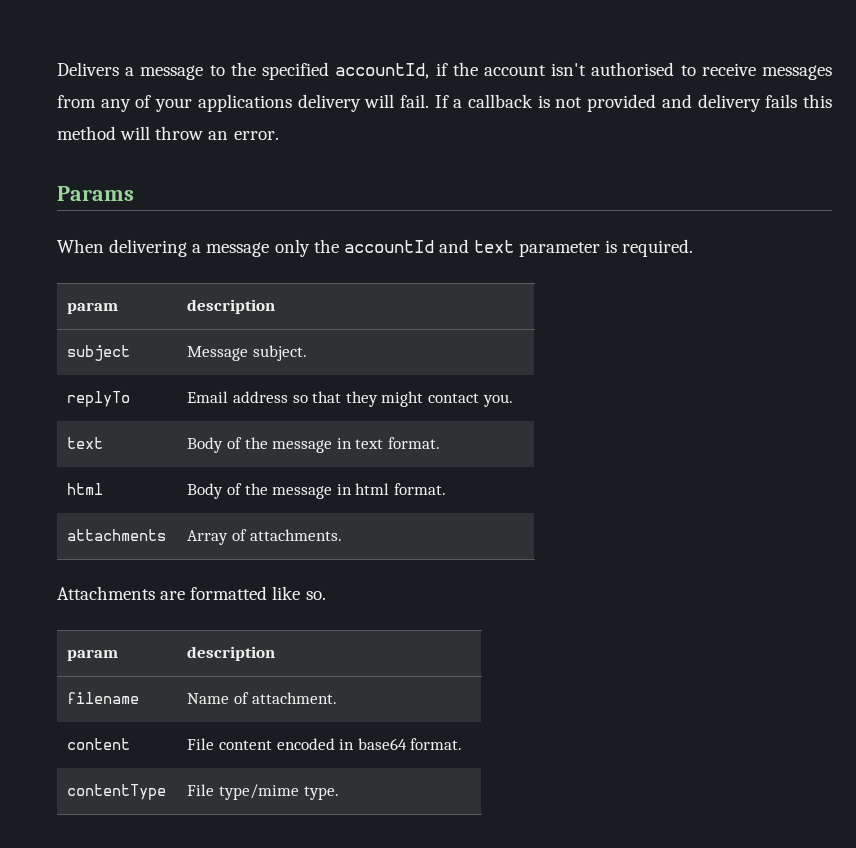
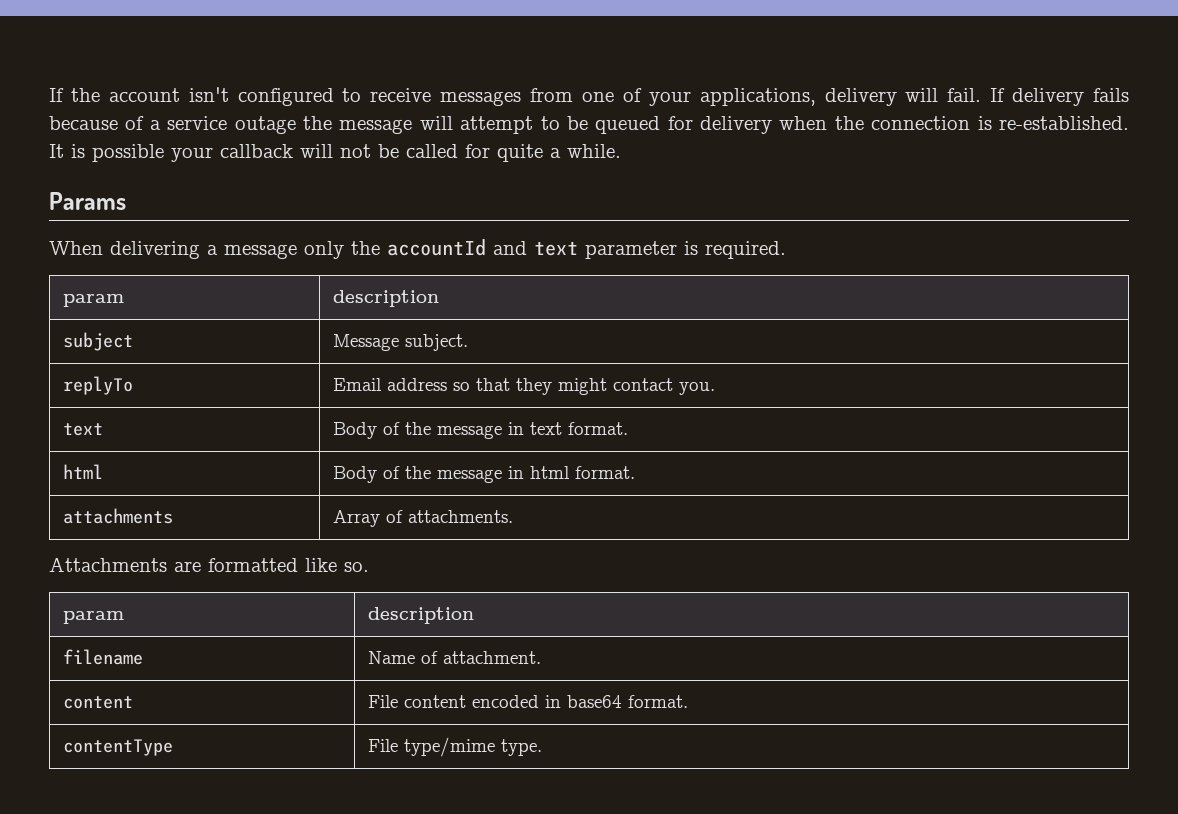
[57,62,448,80] Delivers a message to the specified accountId, if -> [49,88,64,102] If
[591,62,675,76] authorised -> [237,88,334,106] configured
[100,99,131,112] any -> [582,92,615,102] one
[197,94,292,112] applications -> [699,88,816,106] applications,
[453,94,833,112] [57,126,279,140] a callback is not provided and delivery fails this method will throw an error. -> [1012,88,1130,106] [49,116,1130,134] [49,144,621,162] delivery fails because of a service outage the message will attempt to be queued for delivery when the connection is re-established. It is possible your callback will not be called for quite a while.

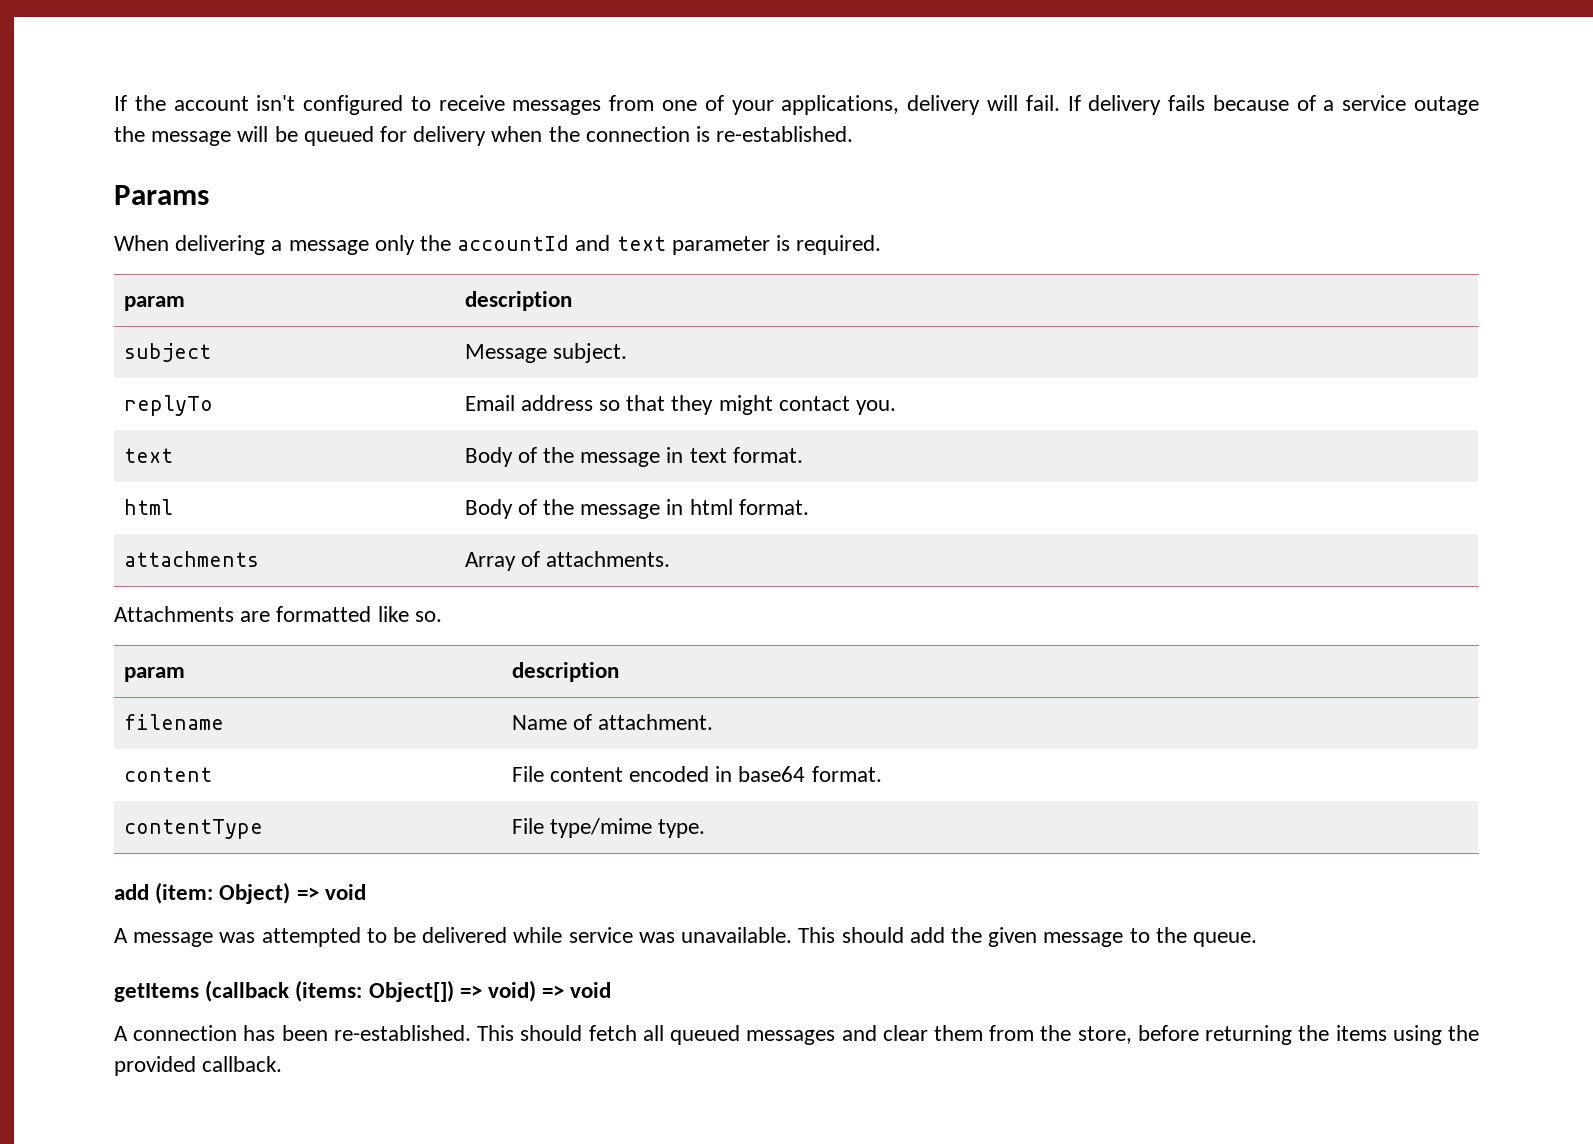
[460,116,560,134] attempt to -> (269, 134) none
[49,144,621,162] It is possible your callback will not be called for quite a while. -> (854, 134) none
(542, 747) none -> [114,882,366,904] [114,927,1257,947] [114,980,612,1002] [114,1025,1480,1045] [114,1056,283,1076] // add (item: Object) => void // A message was attempted to be delivered while service was unavailable. This should add the given message to the queue. // getItems (callback (items: Object[]) => void) => void // A connection has been re-established. This should fetch all queued messages and clear them from the store, before returning the items using the provided callback.

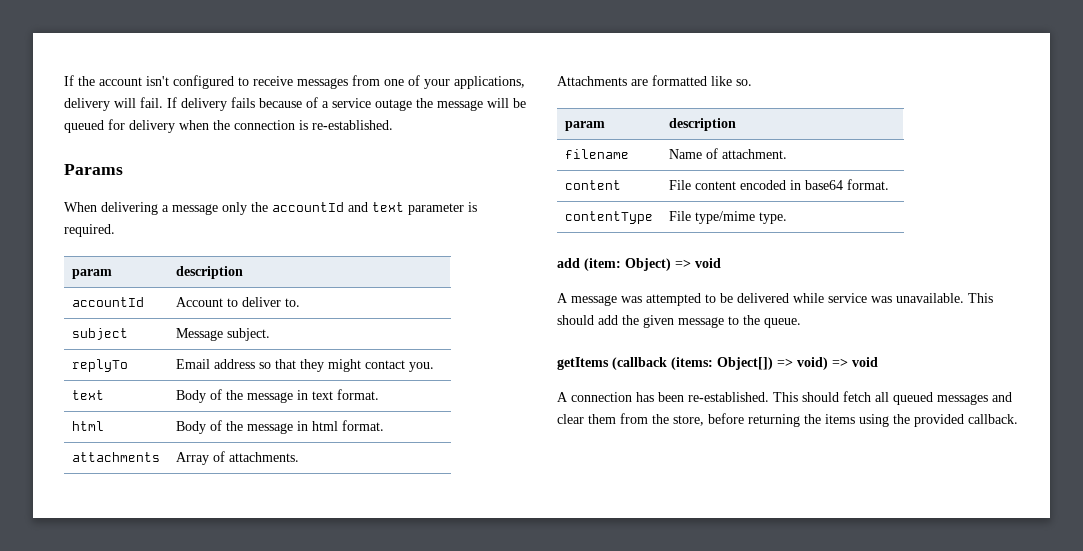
(572, 301) none -> [71,297,144,307] [175,297,300,307] // accountId | Account to deliver to.

